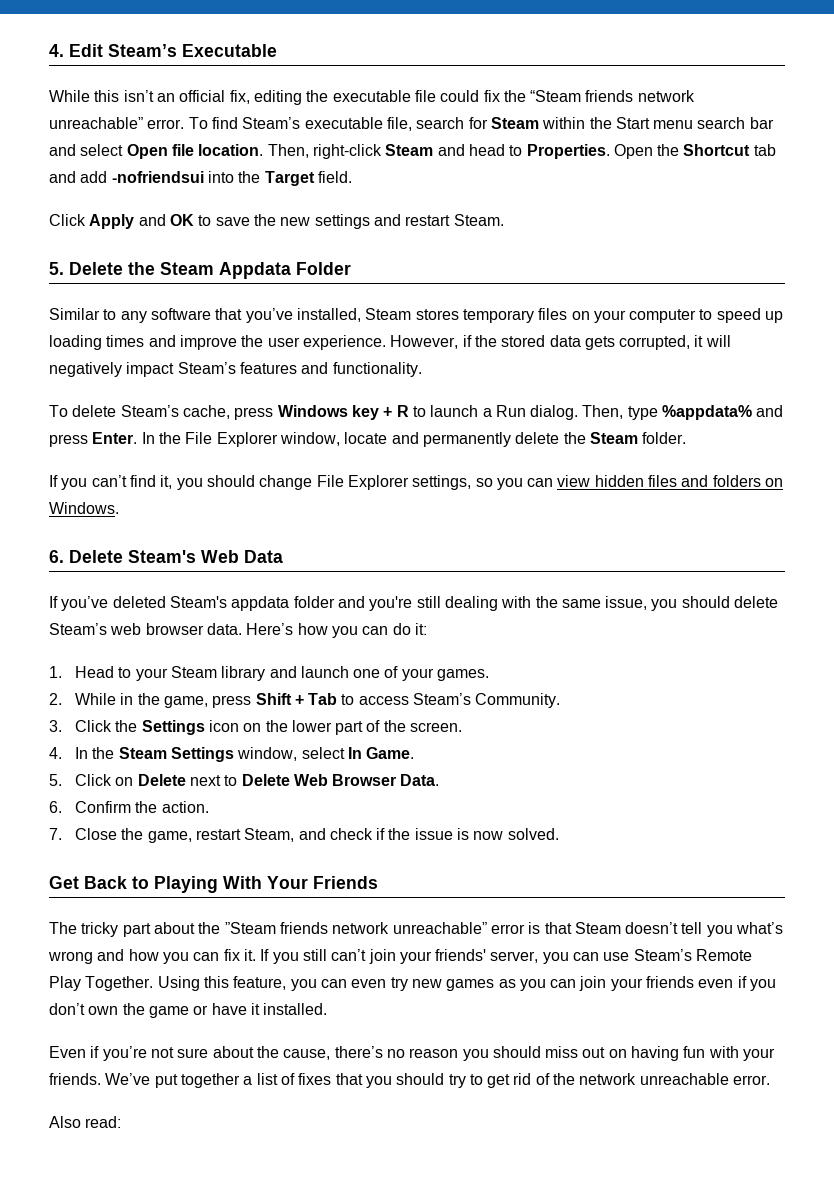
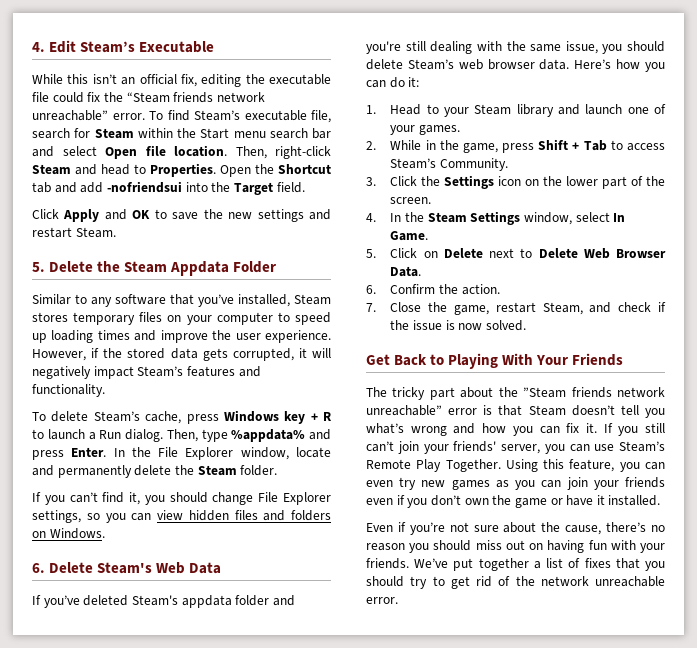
[49,1116,122,1128] // Also read: -> (398, 600) none

